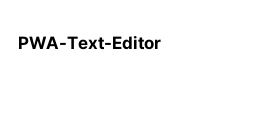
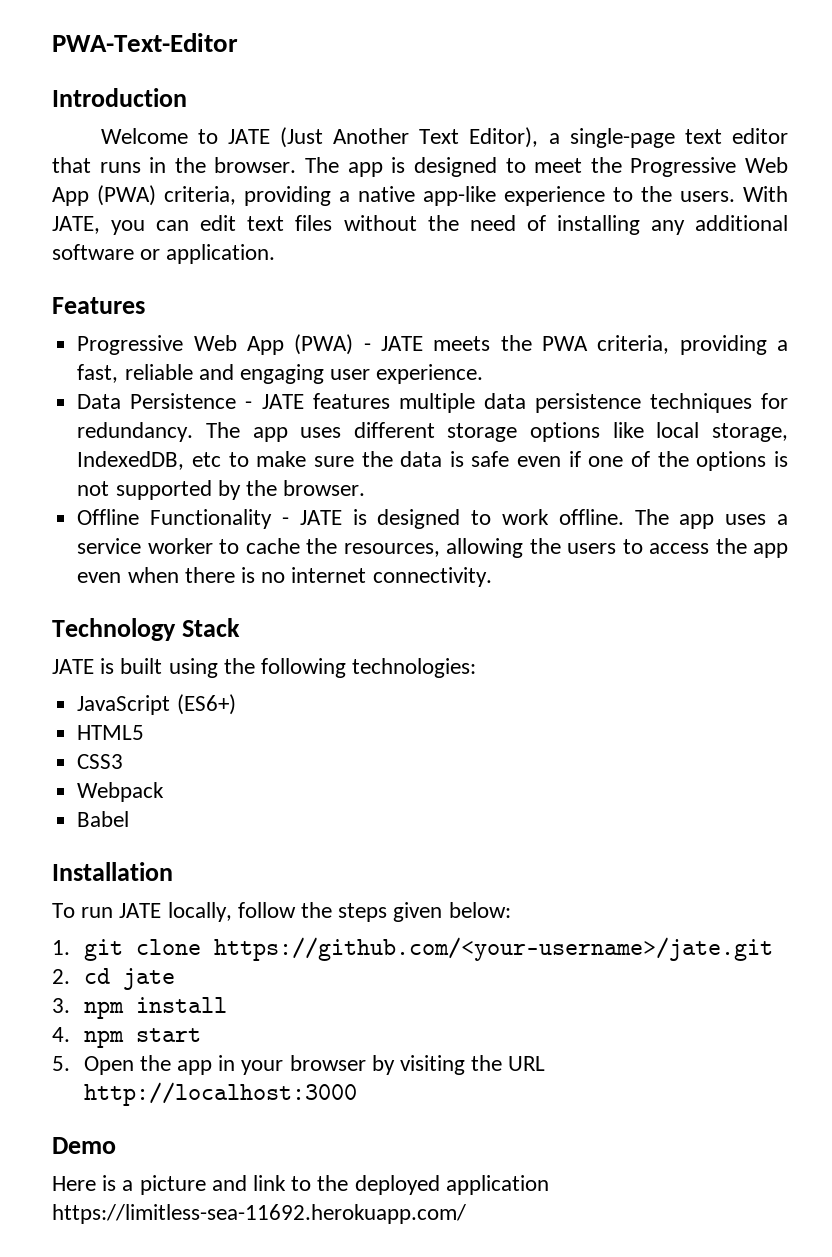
(161, 42) none -> [52,88,187,107] [100,127,788,148] [52,157,789,177] [52,185,788,206] [52,215,788,235] [52,244,276,264] [52,297,145,314] [77,334,789,355] [77,364,484,384] [77,393,788,413] [77,422,788,442] [77,451,788,471] [77,480,366,500] [77,509,789,529] [77,538,789,558] [77,567,492,587] [52,618,240,641] [52,658,477,678] [77,694,236,715] [77,725,145,740] [77,754,124,769] [77,782,165,802] [77,811,130,827] [52,862,173,881] [52,902,511,922] [52,937,773,961] [52,968,175,990] [52,997,227,1019] [52,1027,201,1048] [52,1055,546,1075] [83,1082,357,1106] [52,1137,116,1154] [52,1175,549,1195] [52,1204,466,1224] // Introduction // Welcome to JATE (Just Another Text Editor), a single-page text editor that runs in the browser. The app is designed to meet the Progressive Web App (PWA) criteria, providing a native app-like experience to the users. With JATE, you can edit text files without the need of installing any additional software or application. // Features // Progressive Web App (PWA) - JATE meets the PWA criteria, providing a fast, reliable and engaging user experience. // Data Persistence - JATE features multiple data persistence techniques for redundancy. The app uses different storage options like local storage, IndexedDB, etc to make sure the data is safe even if one of the options is not supported by the browser. // Offline Functionality - JATE is designed to work offline. The app uses a service worker to cache the resources, allowing the users to access the app even when there is no internet connectivity. // Technology Stack // JATE is built using the following technologies: // JavaScript (ES6+) // HTML5 // CSS3 // Webpack // Babel // Installation // To run JATE locally, follow the steps given below: // 1. git clone https://github.com/<your-username>/jate.git // 2. cd jate // 3. npm install // 4. npm start // 5. Open the app in your browser by visiting the URL http://localhost:3000 // Demo // Here is a picture and link to the deployed application https://limitless-sea-11692.herokuapp.com/

